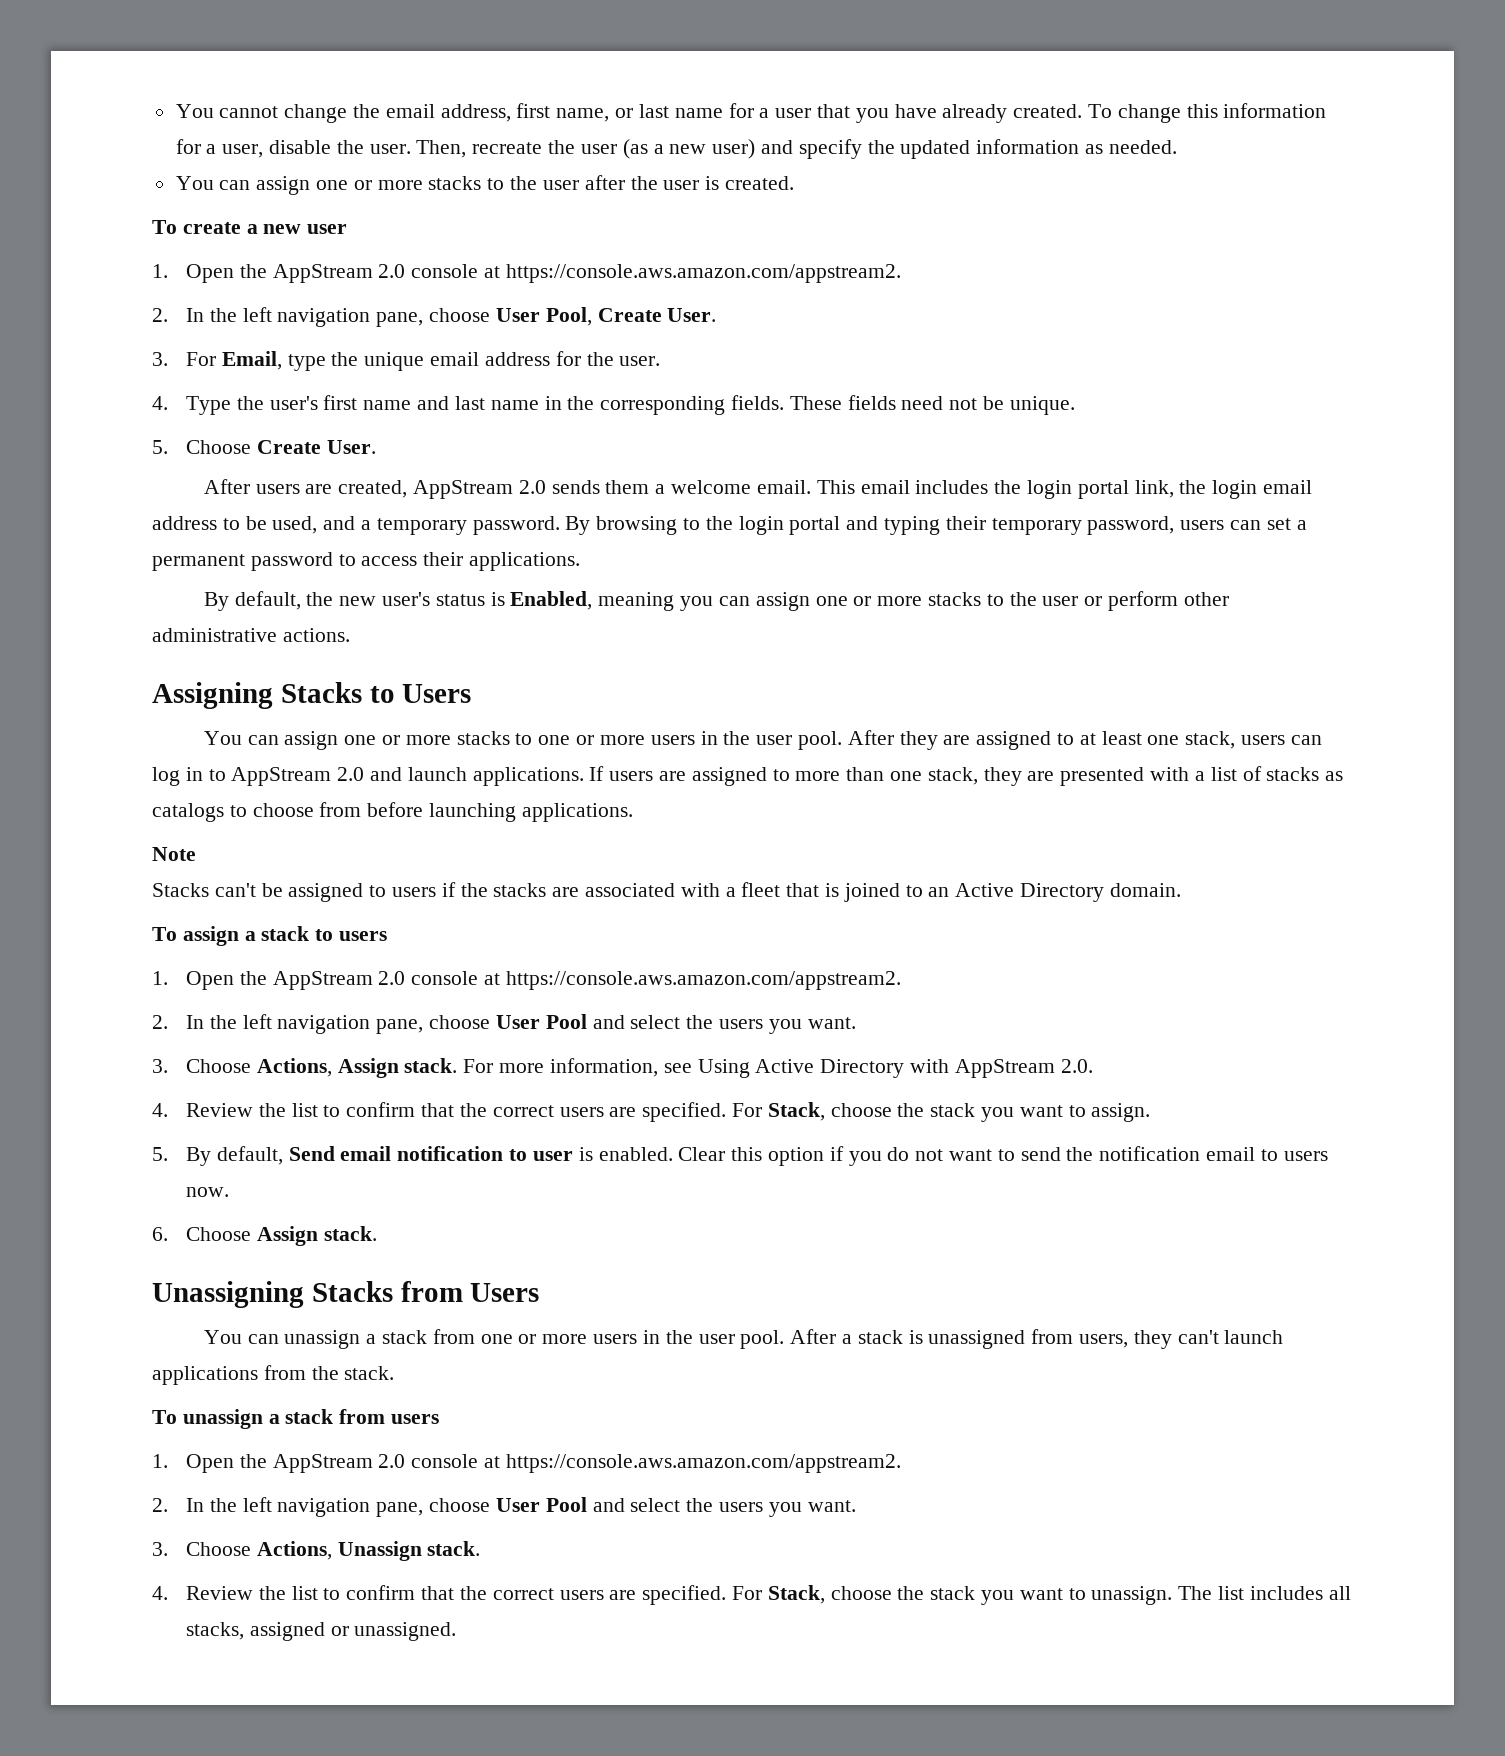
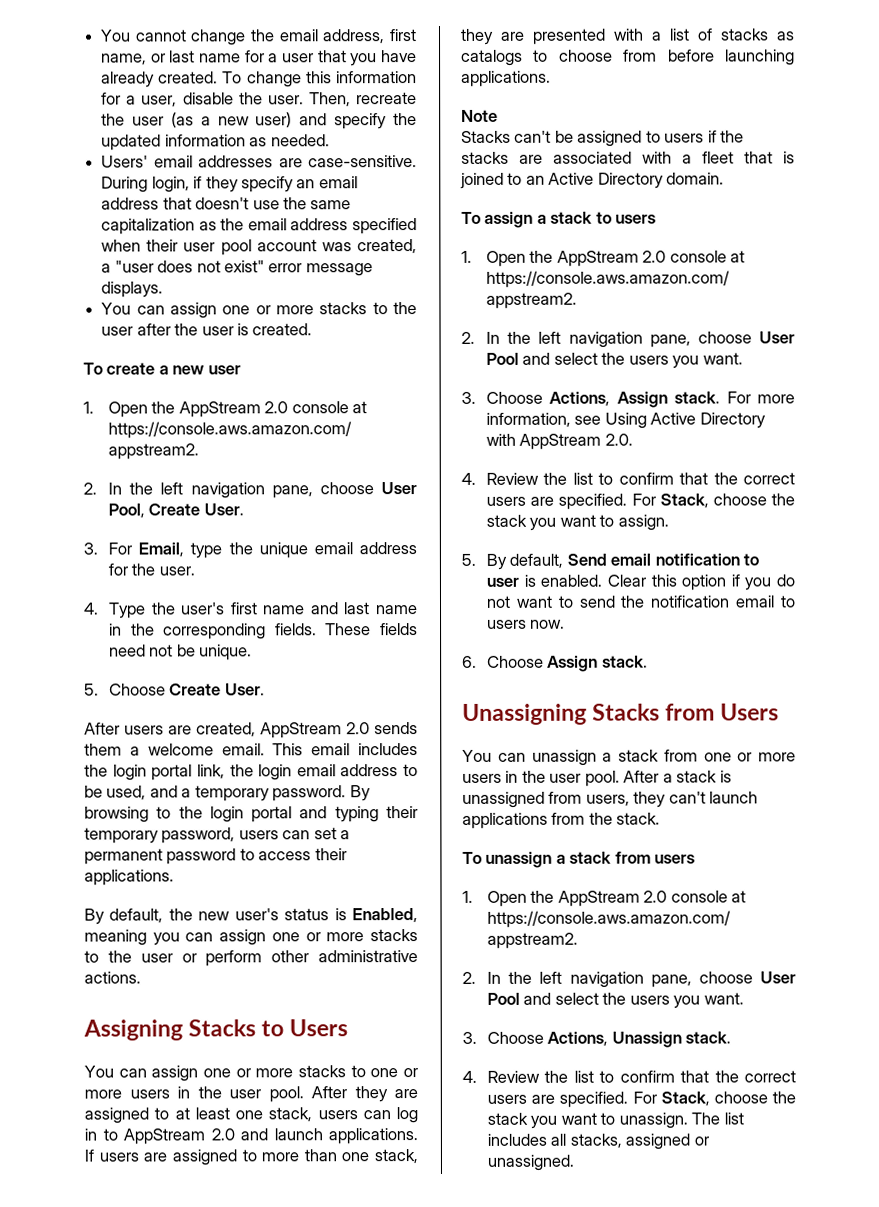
(1177, 147) none -> [101,155,417,168] [101,176,358,193] [101,197,352,210] [101,218,418,235] [101,239,417,256] [101,260,373,277] [101,281,164,298] // Users' email addresses are case-sensitive. During login, if they specify an email address that doesn't use the same capitalization as the email address specified when their user pool account was created, a "user does not exist" error message displays.

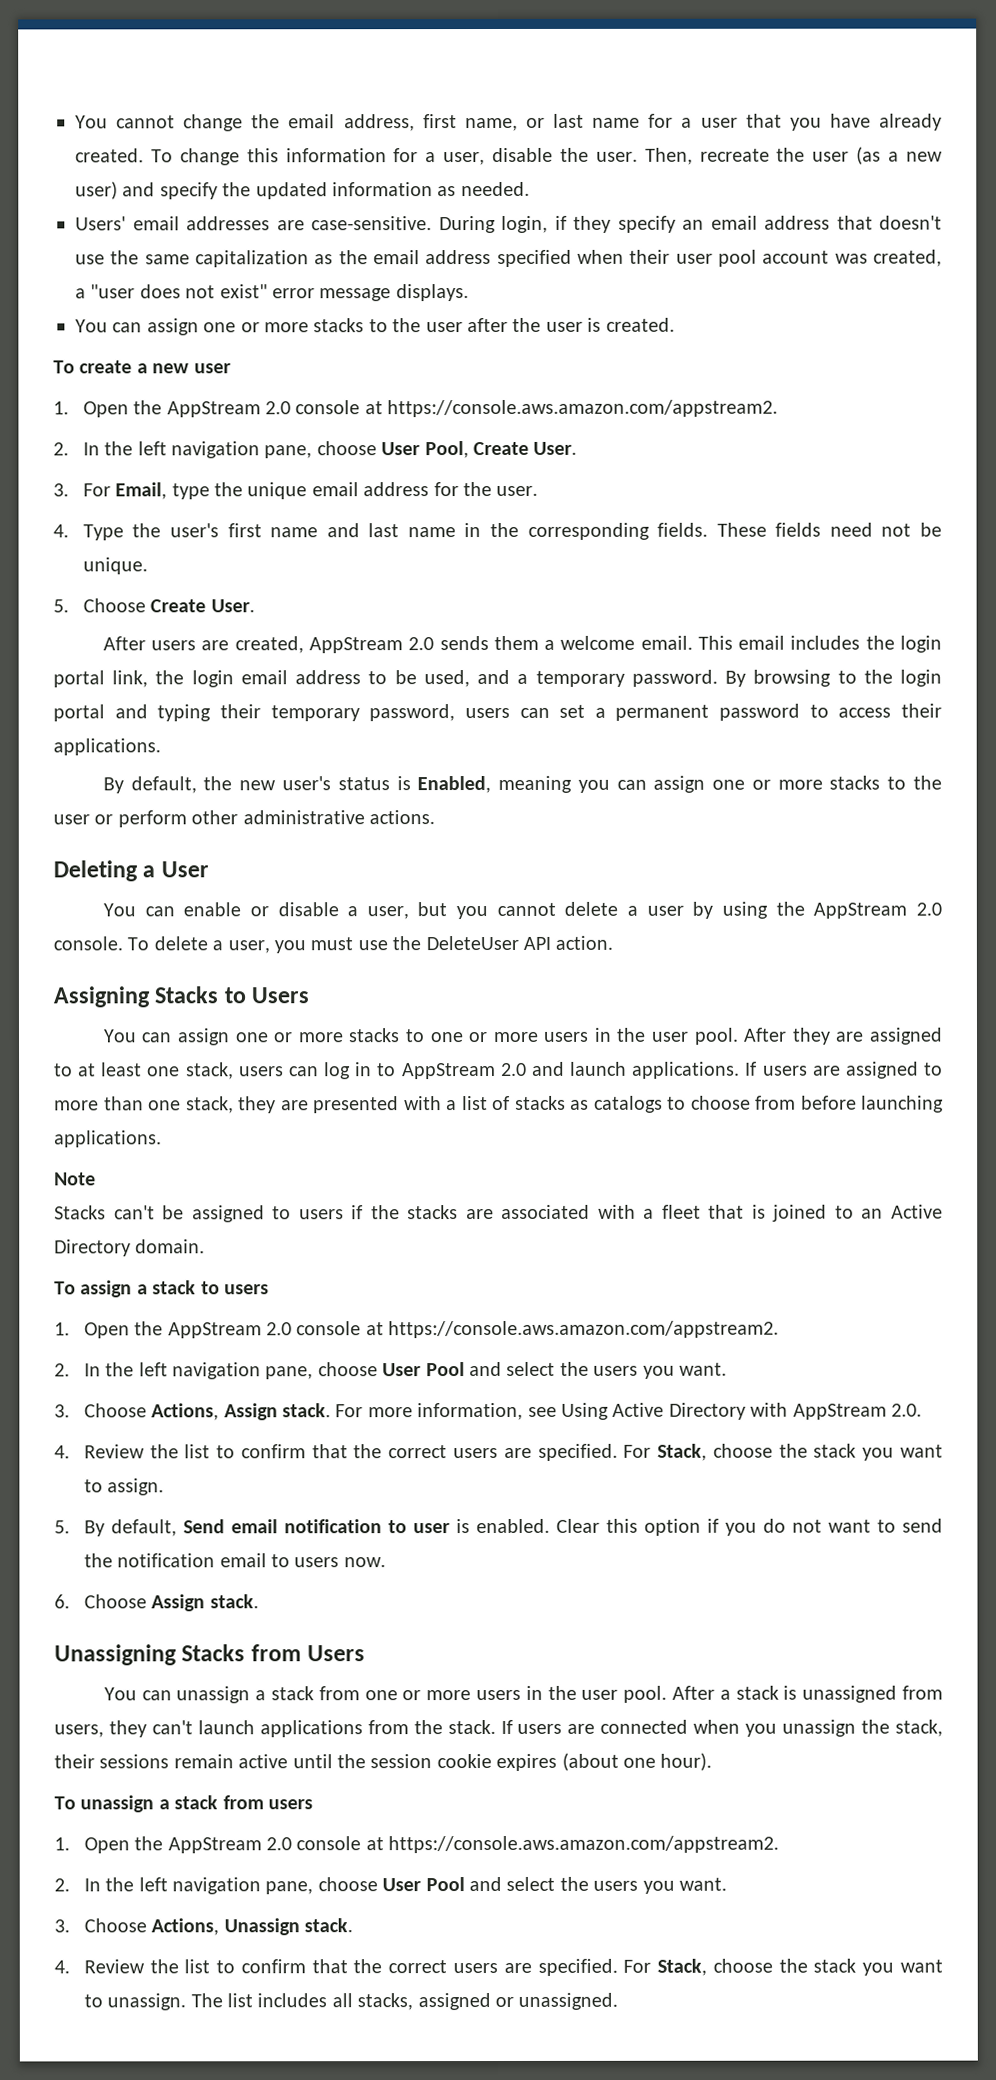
(141, 977) none -> [53,860,209,882] [102,901,943,920] [53,935,614,954] // Deleting a User // You can enable or disable a user, but you cannot delete a user by using the AppStream 2.0 console. To delete a user, you must use the DeleteUser API action.
(661, 818) none -> [500,1719,943,1737] [54,1752,713,1772] If users are connected when you unassign the stack, their sessions remain active until the session cookie expires (about one hour).

